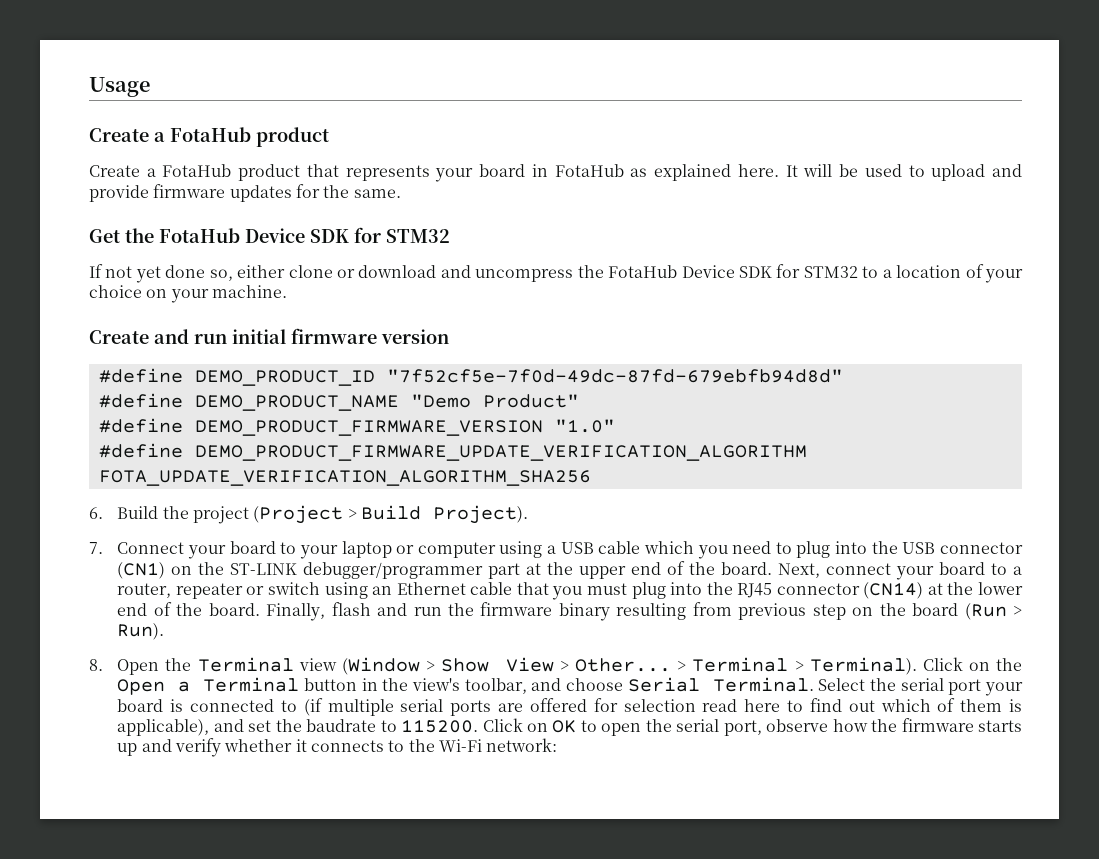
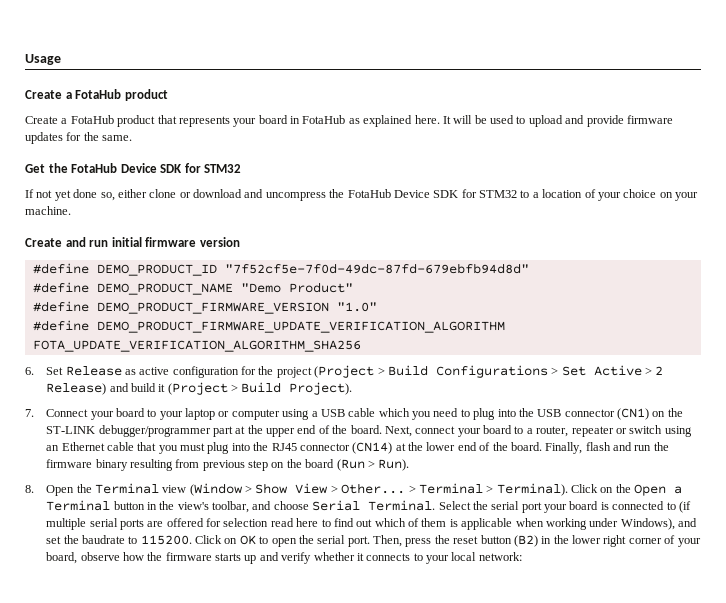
[117,506,159,519] Build -> [46,366,257,378] Set Release as active configuration for
(421, 512) none -> [435,365,664,378] [46,382,282,395] Configurations > Set Active > 2 Release) and build it (Project > Build
[117,719,210,736] applicable), -> [461,518,675,530] applicable when working under Windows),
[723,720,762,736] port, -> [347,535,701,547] [46,552,78,564] port. Then, press the reset button (B2) in the lower right corner of your board,
[408,739,482,752] the Wi-Fi -> [426,552,477,564] your local

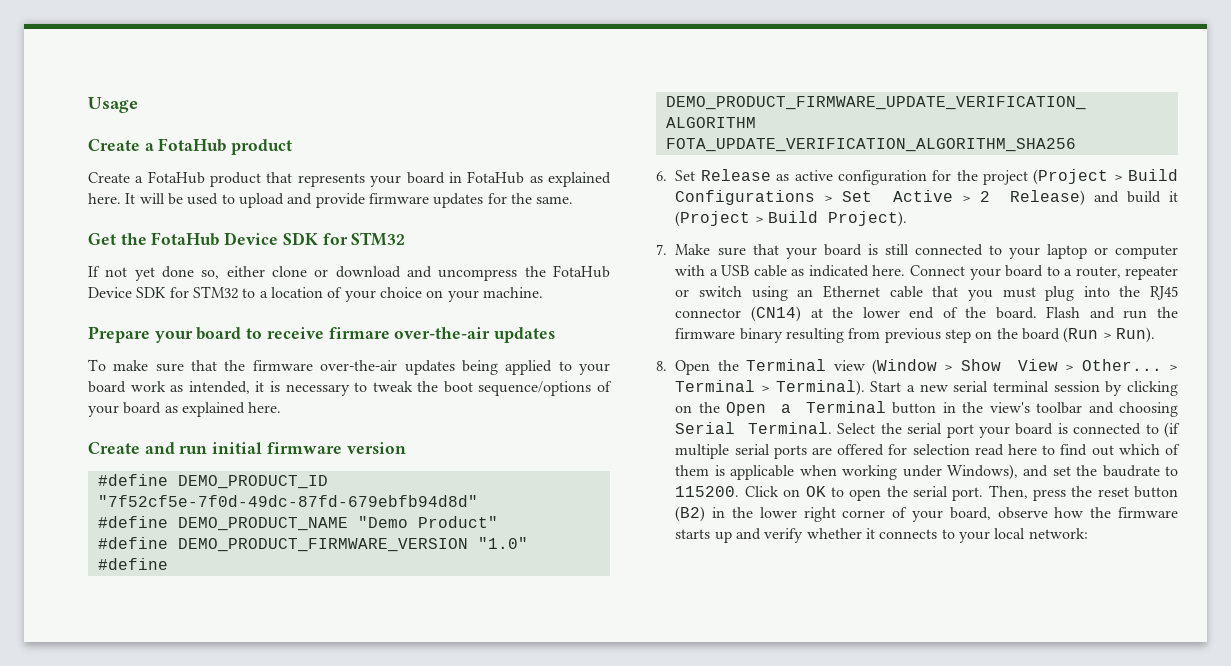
(71, 210) none -> [88,326,556,343] [88,359,611,375] [88,381,612,396] [88,402,282,417] // Prepare your board to receive firmare over-the-air updates // To make sure that the firmware over-the-air updates being applied to your board work as intended, it is necessary to tweak the boot sequence/options of your board as explained here.
[46,408,145,420] Connect your board -> [675,244,983,259] Make sure that your board is still connected
[282,409,310,420] using -> [675,265,706,276] with
[378,408,683,420] [46,425,456,437] which you need to plug into the USB connector (CN1) on the ST-LINK debugger/programmer part at the upper end of the board. Next, connect -> [791,265,965,277] as indicated here. Connect
[545,442,611,454] Finally, flash -> [1046,306,1081,318] Flash
[571,484,599,493] Click -> [870,381,1178,396] Start a new serial terminal session by clicking
[212,501,309,513] toolbar, and choose -> [1036,402,1178,417] toolbar and choosing

